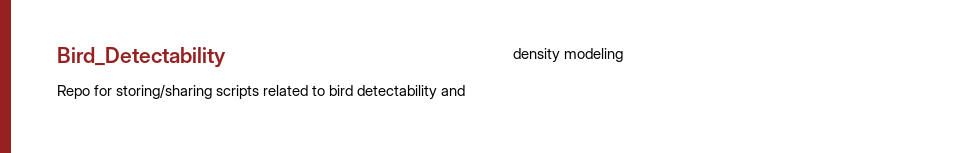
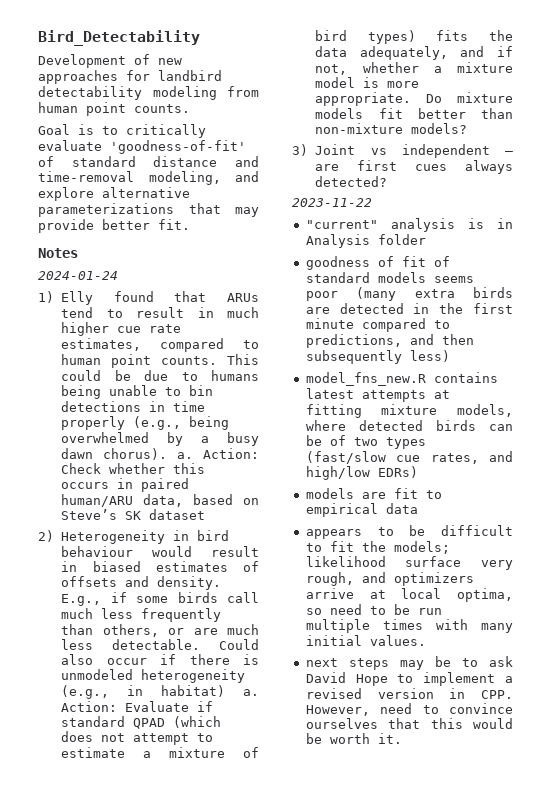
[57,84,466,100] [513,48,624,63] Repo for storing/sharing scripts related to bird detectability and density modeling -> [38,54,182,68] [38,70,222,84] [38,86,259,100] [38,102,190,116] [38,124,206,138] [38,140,246,154] [38,156,259,167] [38,171,259,185] [38,187,190,201] [38,203,259,217] [38,219,190,233] [38,248,78,258] [38,271,118,280] [38,291,259,305] [61,307,259,318] [61,322,182,336] [61,338,259,352] [61,354,259,368] [61,370,259,381] [61,385,214,399] [61,401,206,412] [61,416,230,430] [61,432,259,446] [61,448,259,460] [61,463,206,474] [61,478,190,492] [61,494,259,507] [61,509,206,520] [38,530,230,544] [61,546,259,557] [61,561,259,572] [61,576,222,590] [61,592,259,606] [61,608,222,622] [61,624,259,637] [61,639,259,650] [61,654,259,665] [61,669,246,683] [61,685,259,699] [61,701,214,712] [61,716,222,729] [61,731,214,745] [61,747,259,758] [315,30,513,44] [315,46,513,60] [315,62,513,75] [315,77,420,88] [315,92,513,106] [315,108,513,119] [315,123,468,134] [292,144,513,158] [315,160,513,174] [315,176,388,187] [292,198,372,207] [305,218,513,232] [305,234,426,248] [305,256,450,270] [305,272,474,283] [305,287,513,301] [305,303,513,314] [305,318,450,332] [305,334,474,348] [305,350,450,364] [305,372,498,386] [305,388,450,402] [305,404,513,418] [305,420,513,431] [305,435,426,449] [305,451,513,464] [305,466,418,480] [305,488,442,499] [305,503,418,517] [305,525,513,539] [305,541,450,554] [305,556,513,570] [305,572,474,586] [305,588,513,602] [305,604,442,615] [305,619,513,633] [305,635,426,646] [305,656,513,670] [305,672,513,686] [305,688,513,699] [305,703,513,716] [305,718,513,729] [305,733,402,744] Development of new approaches for landbird detectability modeling from human point counts. // Goal is to critically evaluate 'goodness-of-fit' of standard distance and time-removal modeling, and explore alternative parameterizations that may provide better fit. // Notes // 2024-01-24 // 1) Elly found that ARUs tend to result in much higher cue rate estimates, compared to human point counts. This could be due to humans being unable to bin detections in time properly (e.g., being overwhelmed by a busy dawn chorus). a. Action: Check whether this occurs in paired human/ARU data, based on Steve’s SK dataset // 2) Heterogeneity in bird behaviour would result in biased estimates of offsets and density. E.g., if some birds call much less frequently than others, or are much less detectable. Could also occur if there is unmodeled heterogeneity (e.g., in habitat) a. Action: Evaluate if standard QPAD (which does not attempt to estimate a mixture of bird types) fits the data adequately, and if not, whether a mixture model is more appropriate. Do mixture models fit better than non-mixture models? // 3) Joint vs independent – are first cues always detected? // 2023-11-22 // "current" analysis is in Analysis folder // goodness of fit of standard models seems poor (many extra birds are detected in the first minute compared to predictions, and then subsequently less) // model_fns_new.R contains latest attempts at fitting mixture models, where detected birds can be of two types (fast/slow cue rates, and high/low EDRs) // models are fit to empirical data // appears to be difficult to fit the models; likelihood surface very rough, and optimizers arrive at local optima, so need to be run multiple times with many initial values. // next steps may be to ask David Hope to implement a revised version in CPP. However, need to convince ourselves that this would be worth it.

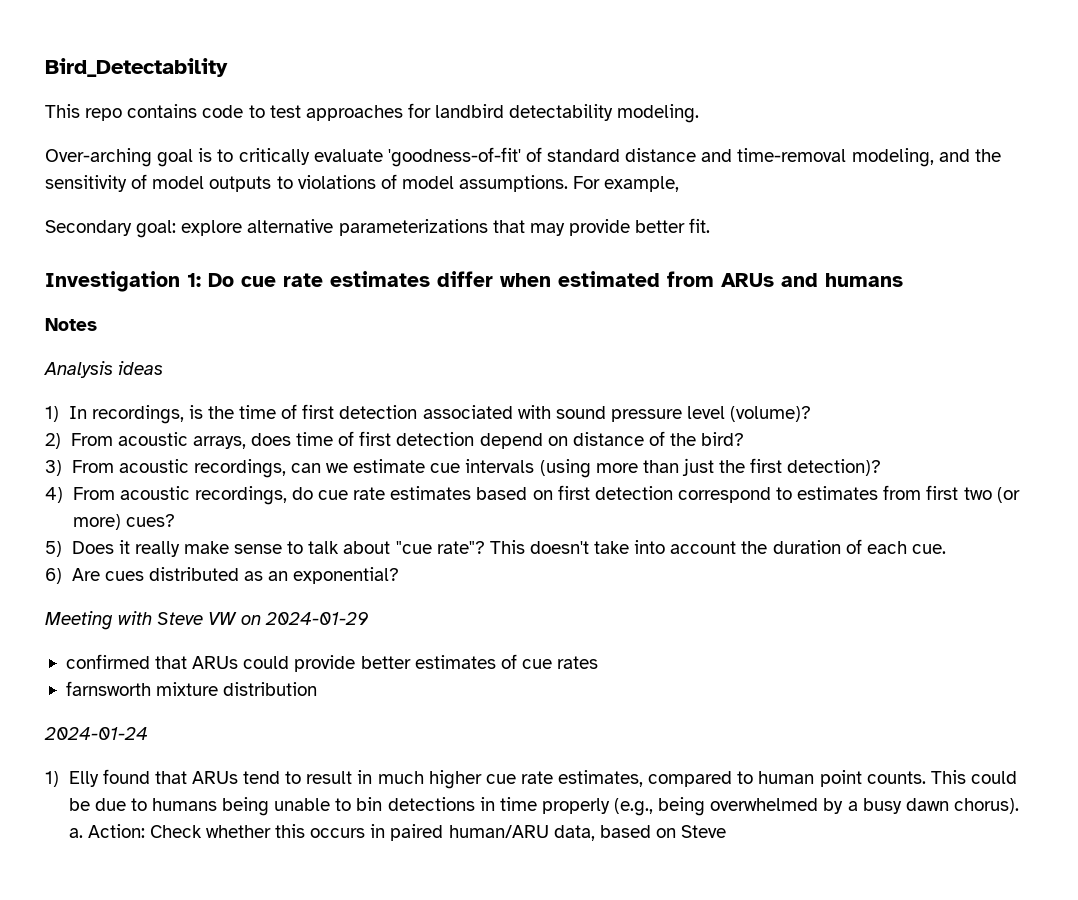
[38,54,182,68] [38,70,222,84] [38,86,259,100] [38,102,190,116] [38,124,70,135] Development of new approaches for landbird detectability modeling from human point counts. // Goal -> [45,103,700,123] [45,148,194,167] This repo contains code to test approaches for landbird detectability modeling. // Over-arching goal
(259, 176) none -> [974,149,1001,162] [45,174,680,192] [45,220,177,238] the sensitivity of model outputs to violations of model assumptions. For example, // Secondary goal:
[38,248,78,258] Notes -> [45,271,903,292] [45,318,97,331] [44,361,164,378] [45,404,812,424] [45,431,745,449] [45,458,882,478] [45,485,1020,505] [72,514,175,530] [45,539,946,557] [45,567,400,584] [45,611,368,630] [65,654,599,672] [65,681,318,696] Investigation 1: Do cue rate estimates differ when estimated from ARUs and humans // Notes // Analysis ideas // 1) In recordings, is the time of first detection associated with sound pressure level (volume)? // 2) From acoustic arrays, does time of first detection depend on distance of the bird? // 3) From acoustic recordings, can we estimate cue intervals (using more than just the first detection)? // 4) From acoustic recordings, do cue rate estimates based on first detection correspond to estimates from first two (or more) cues? // 5) Does it really make sense to talk about "cue rate"? This doesn't take into account the duration of each cue. // 6) Are cues distributed as an exponential? // Meeting with Steve VW on 2024-01-29 // confirmed that ARUs could provide better estimates of cue rates // farnsworth mixture distribution
[61,509,206,520] [38,530,230,544] [61,546,259,557] [61,561,259,572] [61,576,222,590] [61,592,259,606] [61,608,222,622] [61,624,259,637] [61,639,259,650] [61,654,259,665] [61,669,246,683] [61,685,259,699] [61,701,214,712] [61,716,222,729] [61,731,214,745] [61,747,259,758] [315,30,513,44] [315,46,513,60] [315,62,513,75] [315,77,420,88] [315,92,513,106] [315,108,513,119] [315,123,468,134] [292,144,513,158] [315,160,513,174] [315,176,388,187] [292,198,372,207] [305,218,513,232] [305,234,426,248] [305,256,450,270] [305,272,474,283] [305,287,513,301] [305,303,513,314] [305,318,450,332] [305,334,474,348] [305,350,450,364] [305,372,498,386] [305,388,450,402] [305,404,513,418] [305,420,513,431] [305,435,426,449] [305,451,513,464] [305,466,418,480] [305,488,442,499] [305,503,418,517] [305,525,513,539] [305,541,450,554] [305,556,513,570] [305,572,474,586] [305,588,513,602] [305,604,442,615] [305,619,513,633] [305,635,426,646] [305,656,513,670] [305,672,513,686] [305,688,513,699] [305,703,513,716] [305,718,513,729] [305,733,402,744] Steve’s SK dataset // 2) Heterogeneity in bird behaviour would result in biased estimates of offsets and density. E.g., if some birds call much less frequently than others, or are much less detectable. Could also occur if there is unmodeled heterogeneity (e.g., in habitat) a. Action: Evaluate if standard QPAD (which does not attempt to estimate a mixture of bird types) fits the data adequately, and if not, whether a mixture model is more appropriate. Do mixture models fit better than non-mixture models? // 3) Joint vs independent – are first cues always detected? // 2023-11-22 // "current" analysis is in Analysis folder // goodness of fit of standard models seems poor (many extra birds are detected in the first minute compared to predictions, and then subsequently less) // model_fns_new.R contains latest attempts at fitting mixture models, where detected birds can be of two types (fast/slow cue rates, and high/low EDRs) // models are fit to empirical data // appears to be difficult to fit the models; likelihood surface very rough, and optimizers arrive at local optima, so need to be run multiple times with many initial values. // next steps may be to ask David Hope to implement a revised version in CPP. However, need to convince ourselves that this would be worth it. -> [681,825,727,838] Steve

